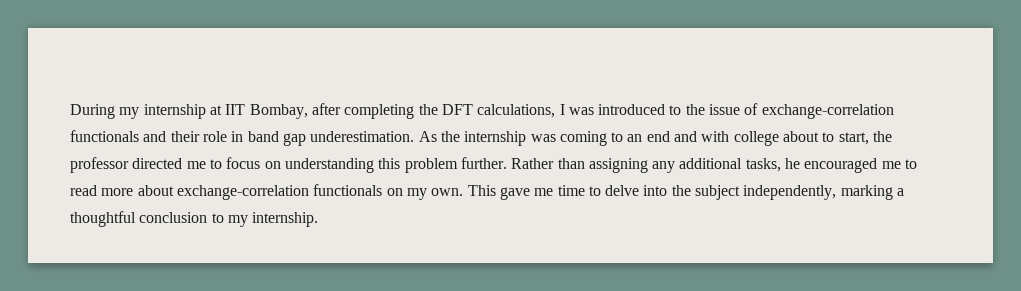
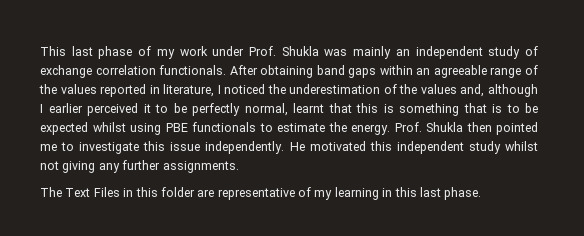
[70,103,894,119] [70,130,893,146] [70,157,918,173] [70,184,905,200] [70,211,319,227] During my internship at IIT Bombay, after completing the DFT calculations, I was introduced to the issue of exchange-correlation functionals and their role in band gap underestimation. As the internship was coming to an end and with college about to start, the professor directed me to focus on understanding this problem further. Rather than assigning any additional tasks, he encouraged me to read more about exchange-correlation functionals on my own. This gave me time to delve into the subject independently, marking a thoughtful conclusion to my internship. -> [40,46,538,59] [40,65,538,78] [39,84,538,97] [40,103,538,116] [40,122,538,135] [40,141,538,154] [40,160,239,173] [40,187,482,200] This last phase of my work under Prof. Shukla was mainly an independent study of exchange correlation functionals. After obtaining band gaps within an agreeable range of the values reported in literature, I noticed the underestimation of the values and, although I earlier perceived it to be perfectly normal, learnt that this is something that is to be expected whilst using PBE functionals to estimate the energy. Prof. Shukla then pointed me to investigate this issue independently. He motivated this independent study whilst not giving any further assignments. // The Text Files in this folder are representative of my learning in this last phase.

